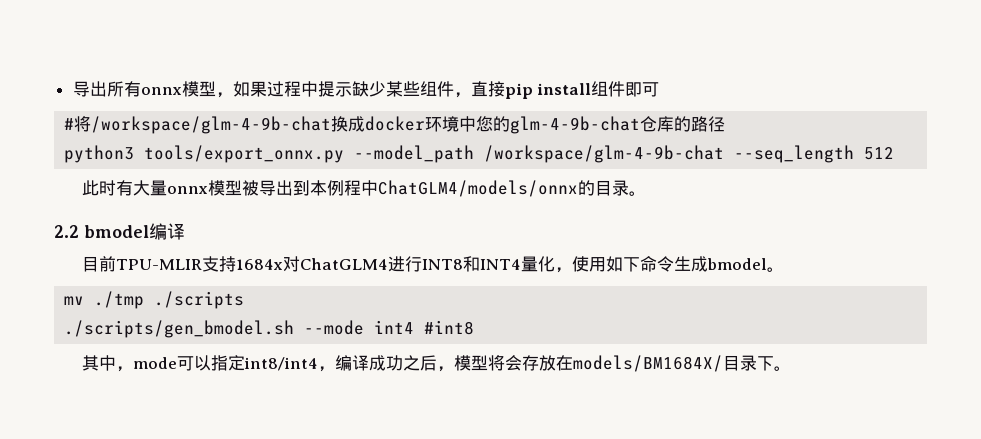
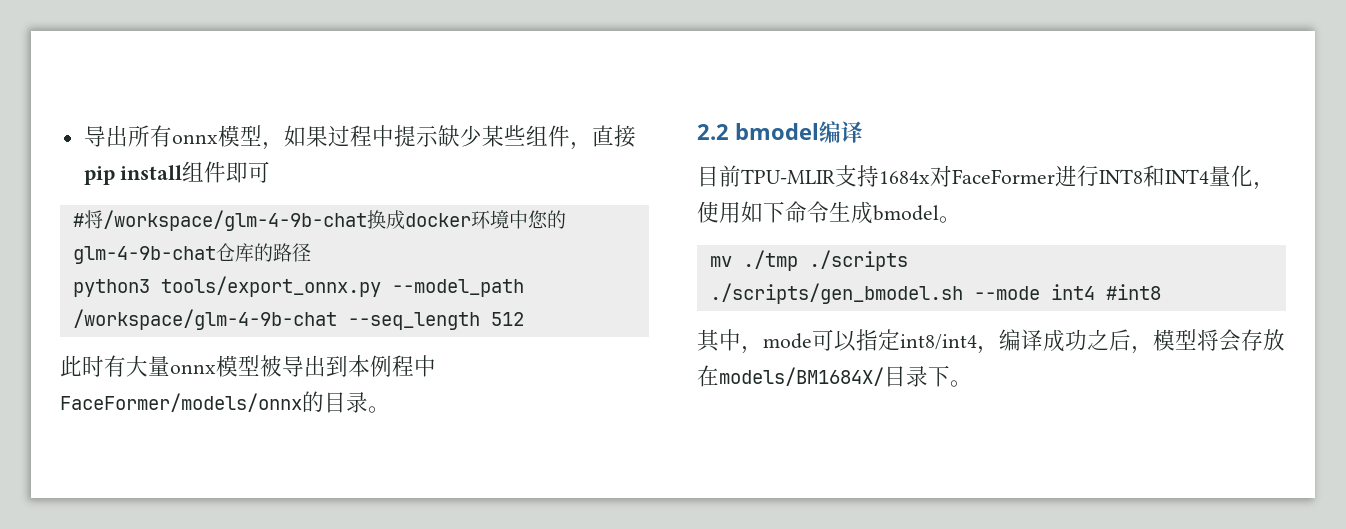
[377,180,578,197] ChatGLM4/models/onnx -> [60,393,302,412] FaceFormer/models/onnx
[299,258,388,270] ChatGLM4 -> [952,169,1055,184] FaceFormer

